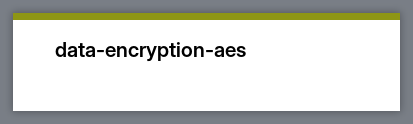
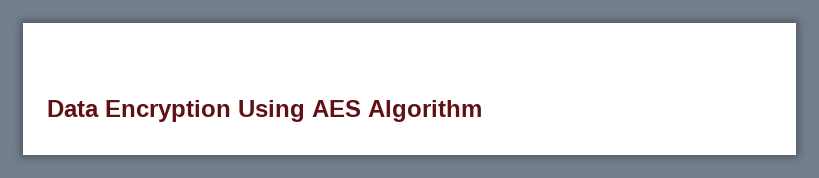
[55,42,246,62] data-encryption-aes -> [47,100,482,122] Data Encryption Using AES Algorithm

